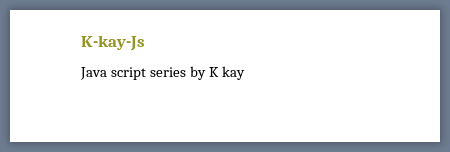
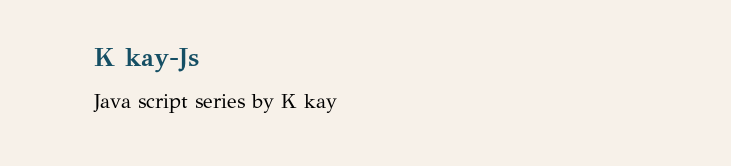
[81,35,145,51] K-kay-Js -> [94,48,199,73] K kay-Js

